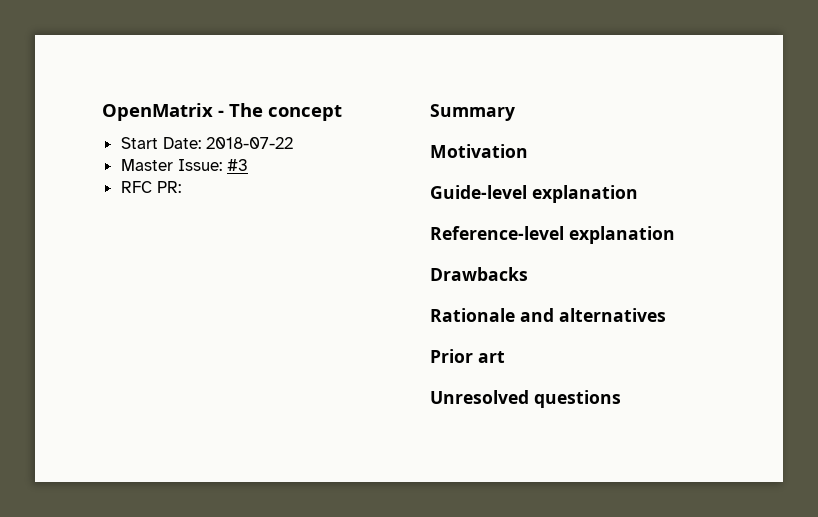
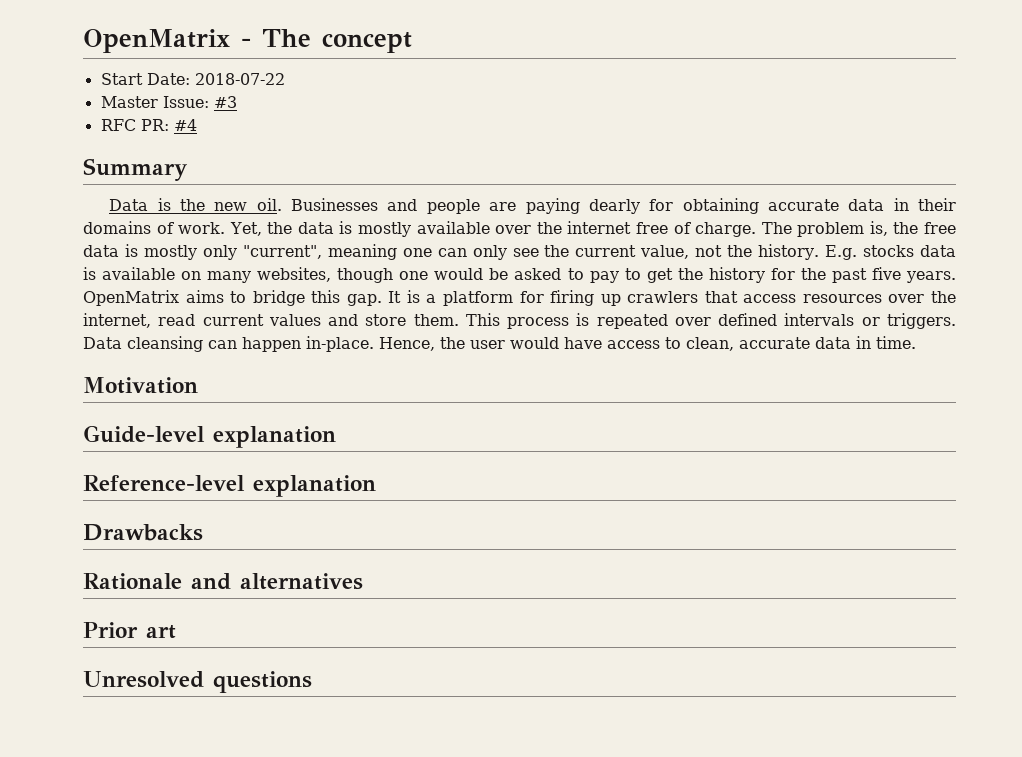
(181, 187) none -> [173,119,197,131] #4
(515, 112) none -> [109,198,956,214] [83,221,956,237] [83,244,956,260] [83,267,956,283] [83,290,956,306] [83,313,956,329] [83,336,916,352] // Data is the new oil. Businesses and people are paying dearly for obtaining accurate data in their domains of work. Yet, the data is mostly available over the internet free of charge. The problem is, the free data is mostly only "current", meaning one can only see the current value, not the history. E.g. stocks data is available on many websites, though one would be asked to pay to get the history for the past five years. OpenMatrix aims to bridge this gap. It is a platform for firing up crawlers that access resources over the internet, read current values and store them. This process is repeated over defined intervals or triggers. Data cleansing can happen in-place. Hence, the user would have access to clean, accurate data in time.

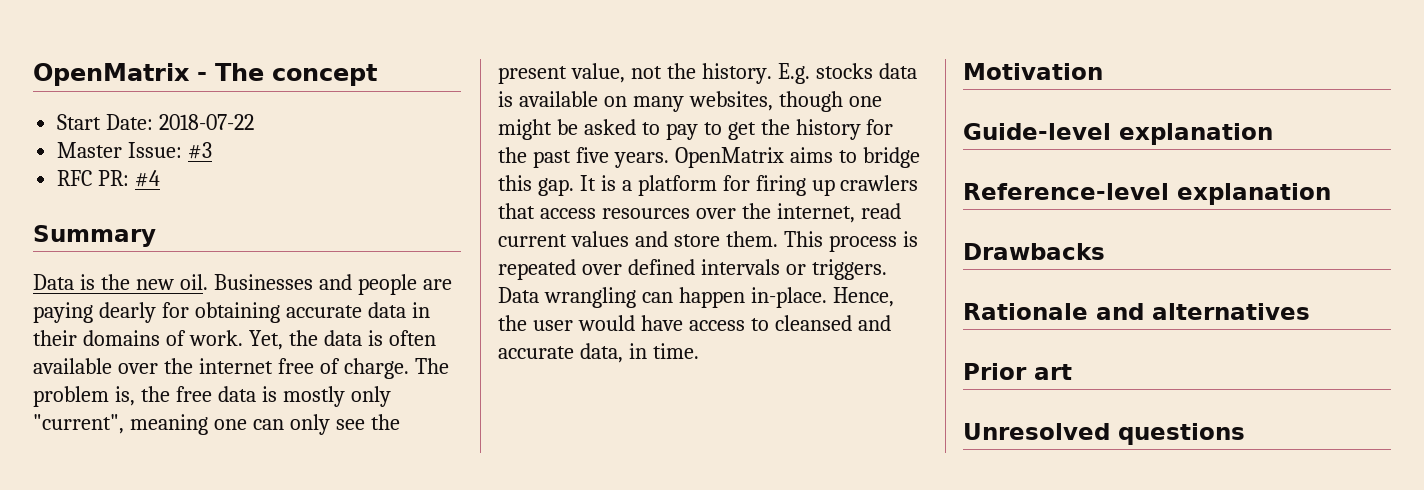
[358,222,412,237] mostly -> [388,330,436,346] often
[575,245,637,257] current -> [498,66,567,84] present
[434,268,484,280] would -> [498,119,552,140] might
[127,336,203,352] cleansing -> [543,287,636,308] wrangling
[686,337,851,351] clean, accurate data -> [774,315,891,331] [498,343,623,363] cleansed and accurate data,

